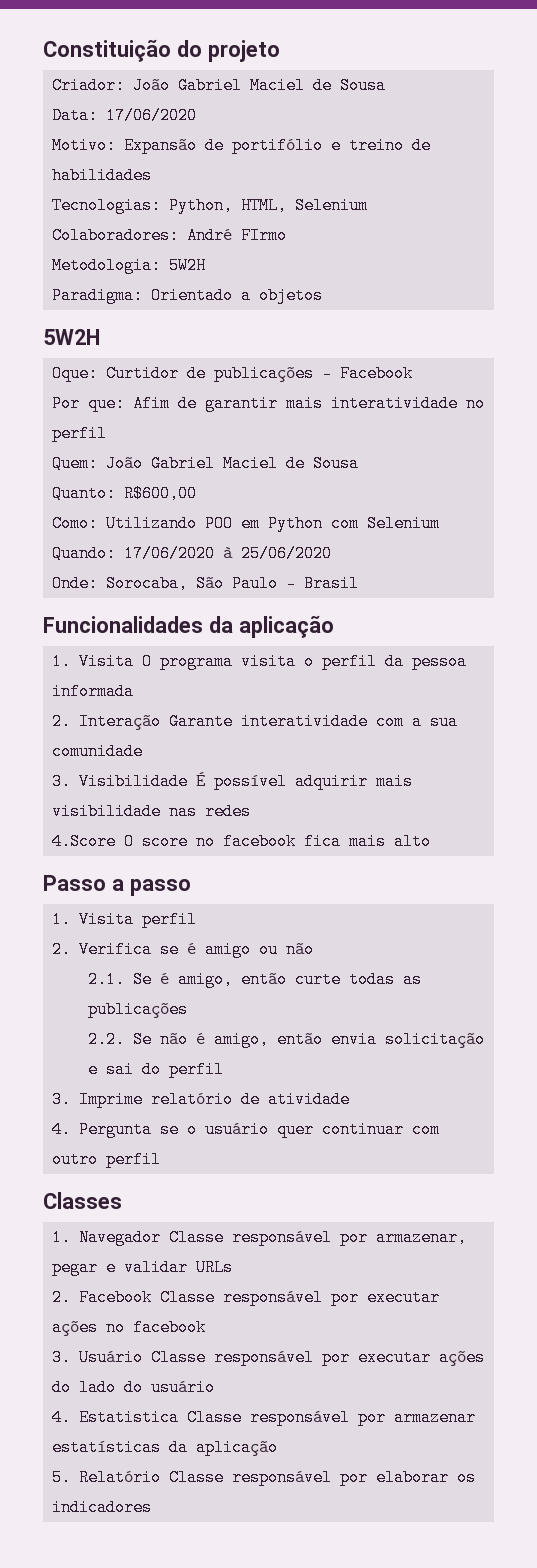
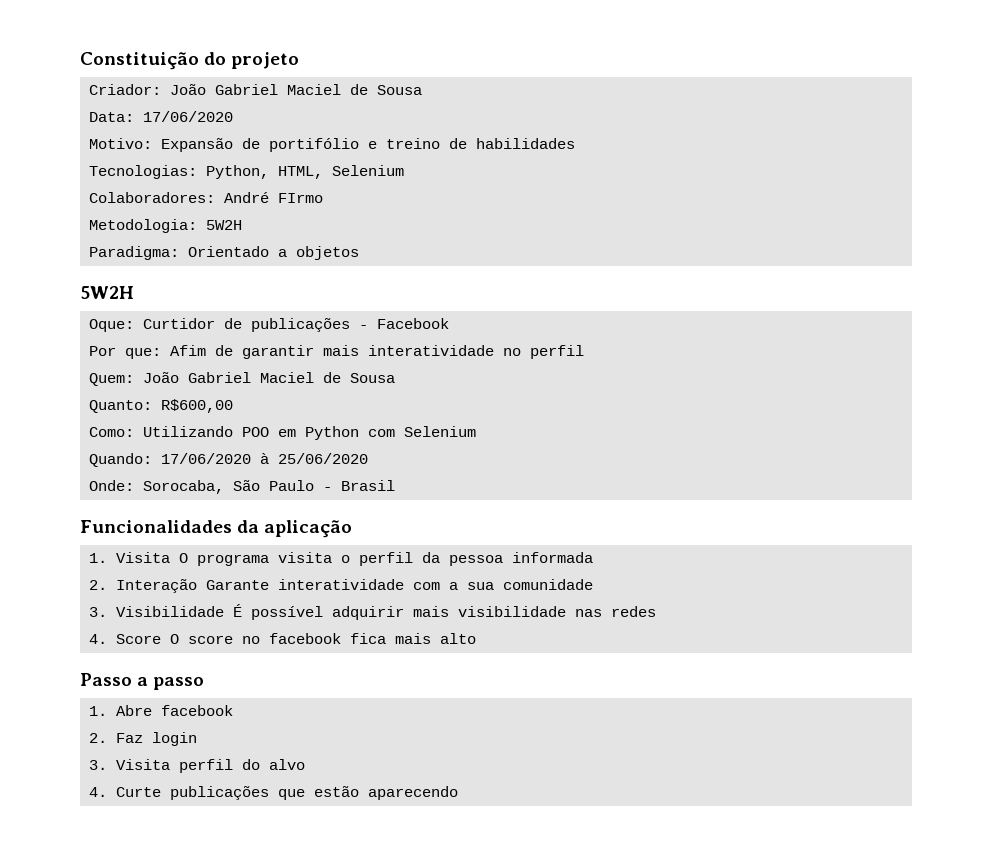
[52,833,116,850] 4.Score -> [89,634,161,644] 4. Score
[79,911,197,928] [52,941,314,958] [88,971,422,988] [88,1001,188,1018] [88,1031,485,1048] [88,1061,224,1078] [52,1091,350,1108] [52,1121,440,1138] [52,1151,161,1168] [43,1192,122,1209] [52,1229,467,1246] [52,1259,233,1276] [52,1289,440,1306] [52,1319,206,1336] [52,1349,485,1366] [52,1379,215,1396] [52,1409,476,1426] [52,1439,278,1456] [52,1469,476,1486] [52,1499,152,1516] Visita perfil // 2. Verifica se é amigo ou não // 2.1. Se é amigo, então curte todas as publicações // 2.2. Se não é amigo, então envia solicitação e sai do perfil // 3. Imprime relatório de atividade // 4. Pergunta se o usuário quer continuar com outro perfil // Classes // 1. Navegador Classe responsável por armazenar, pegar e validar URLs // 2. Facebook Classe responsável por executar ações no facebook // 3. Usuário Classe responsável por executar ações do lado do usuário // 4. Estatistica Classe responsável por armazenar estatísticas da aplicação // 5. Relatório Classe responsável por elaborar os indicadores -> [116,705,233,716] [89,732,197,746] [89,759,305,773] [89,786,458,800] Abre facebook // 2. Faz login // 3. Visita perfil do alvo // 4. Curte publicações que estão aparecendo

